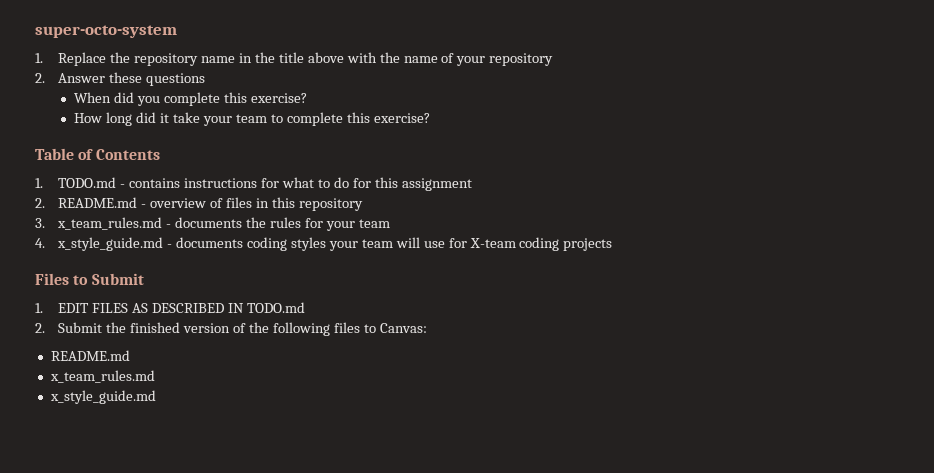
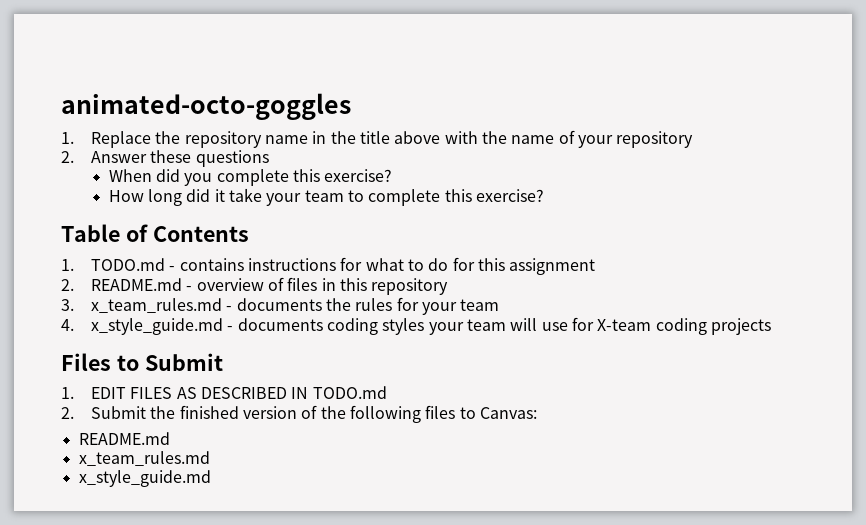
[35,25,177,38] super-octo-system -> [61,93,351,120] animated-octo-goggles

